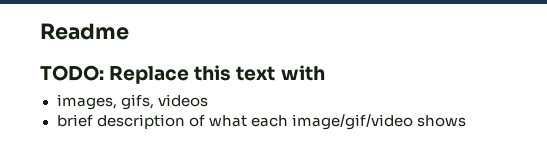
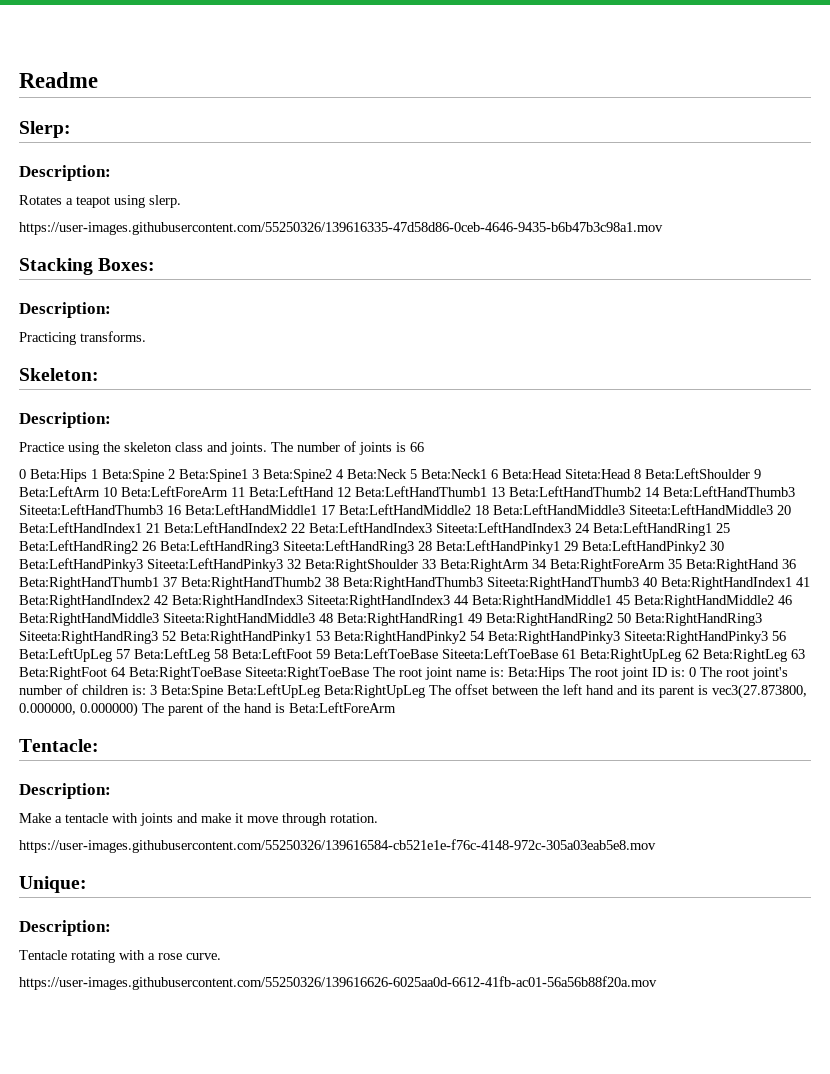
[40,65,325,84] [56,94,208,110] [56,114,466,130] TODO: Replace this text with // images, gifs, videos // brief description of what each image/gif/video shows -> [19,121,71,138] [19,165,111,181] [19,195,181,208] [19,222,663,235] [19,258,156,275] [19,302,111,318] [19,331,146,345] [19,368,99,381] [19,412,111,428] [19,441,424,455] [19,468,761,482] [19,486,795,497] [19,504,791,515] [19,522,730,536] [19,540,724,554] [19,558,796,572] [19,577,810,590] [19,595,792,608] [19,613,762,626] [19,631,786,644] [19,648,805,662] [19,667,788,680] [19,684,807,699] [19,702,396,717] [19,739,99,752] [19,783,111,799] [19,813,378,826] [19,839,656,853] [19,876,87,893] [19,920,111,936] [19,950,221,963] [19,976,657,990] Slerp: // Description: // Rotates a teapot using slerp. // https://user-images.githubusercontent.com/55250326/139616335-47d58d86-0ceb-4646-9435-b6b47b3c98a1.mov // Stacking Boxes: // Description: // Practicing transforms. // Skeleton: // Description: // Practice using the skeleton class and joints. The number of joints is 66 // 0 Beta:Hips 1 Beta:Spine 2 Beta:Spine1 3 Beta:Spine2 4 Beta:Neck 5 Beta:Neck1 6 Beta:Head Siteta:Head 8 Beta:LeftShoulder 9 Beta:LeftArm 10 Beta:LeftForeArm 11 Beta:LeftHand 12 Beta:LeftHandThumb1 13 Beta:LeftHandThumb2 14 Beta:LeftHandThumb3 Siteeta:LeftHandThumb3 16 Beta:LeftHandMiddle1 17 Beta:LeftHandMiddle2 18 Beta:LeftHandMiddle3 Siteeta:LeftHandMiddle3 20 Beta:LeftHandIndex1 21 Beta:LeftHandIndex2 22 Beta:LeftHandIndex3 Siteeta:LeftHandIndex3 24 Beta:LeftHandRing1 25 Beta:LeftHandRing2 26 Beta:LeftHandRing3 Siteeta:LeftHandRing3 28 Beta:LeftHandPinky1 29 Beta:LeftHandPinky2 30 Beta:LeftHandPinky3 Siteeta:LeftHandPinky3 32 Beta:RightShoulder 33 Beta:RightArm 34 Beta:RightForeArm 35 Beta:RightHand 36 Beta:RightHandThumb1 37 Beta:RightHandThumb2 38 Beta:RightHandThumb3 Siteeta:RightHandThumb3 40 Beta:RightHandIndex1 41 Beta:RightHandIndex2 42 Beta:RightHandIndex3 Siteeta:RightHandIndex3 44 Beta:RightHandMiddle1 45 Beta:RightHandMiddle2 46 Beta:RightHandMiddle3 Siteeta:RightHandMiddle3 48 Beta:RightHandRing1 49 Beta:RightHandRing2 50 Beta:RightHandRing3 Siteeta:RightHandRing3 52 Beta:RightHandPinky1 53 Beta:RightHandPinky2 54 Beta:RightHandPinky3 Siteeta:RightHandPinky3 56 Beta:LeftUpLeg 57 Beta:LeftLeg 58 Beta:LeftFoot 59 Beta:LeftToeBase Siteeta:LeftToeBase 61 Beta:RightUpLeg 62 Beta:RightLeg 63 Beta:RightFoot 64 Beta:RightToeBase Siteeta:RightToeBase The root joint name is: Beta:Hips The root joint ID is: 0 The root joint's number of children is: 3 Beta:Spine Beta:LeftUpLeg Beta:RightUpLeg The offset between the left hand and its parent is vec3(27.873800, 0.000000, 0.000000) The parent of the hand is Beta:LeftForeArm // Tentacle: // Description: // Make a tentacle with joints and make it move through rotation. // https://user-images.githubusercontent.com/55250326/139616584-cb521e1e-f76c-4148-972c-305a03eab5e8.mov // Unique: // Description: // Tentacle rotating with a rose curve. // https://user-images.githubusercontent.com/55250326/139616626-6025aa0d-6612-41fb-ac01-56a56b88f20a.mov

